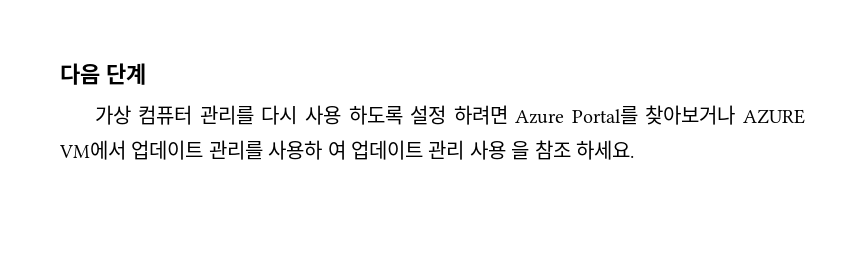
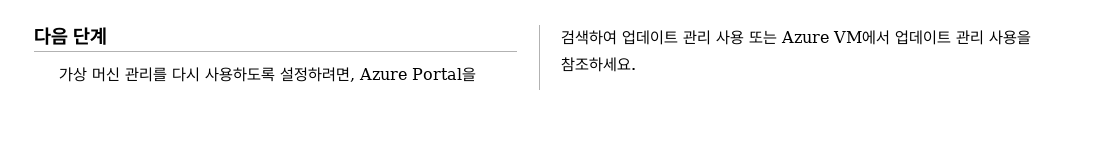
[138,105,193,125] 컴퓨터 -> [92,67,121,82] 머신
[305,105,805,125] [59,140,634,160] 사용 하도록 설정 하려면 Azure Portal를 찾아보거나 AZURE VM에서 업데이트 관리를 사용하 여 업데이트 관리 사용 을 참조 하세요. -> [205,67,477,82] [561,30,1031,45] [561,57,636,72] 사용하도록 설정하려면, Azure Portal을 검색하여 업데이트 관리 사용 또는 Azure VM에서 업데이트 관리 사용을 참조하세요.

